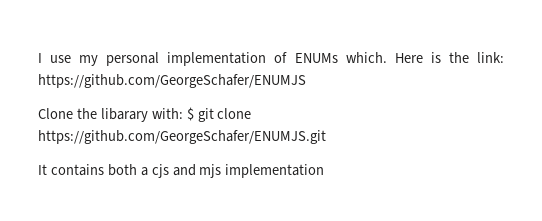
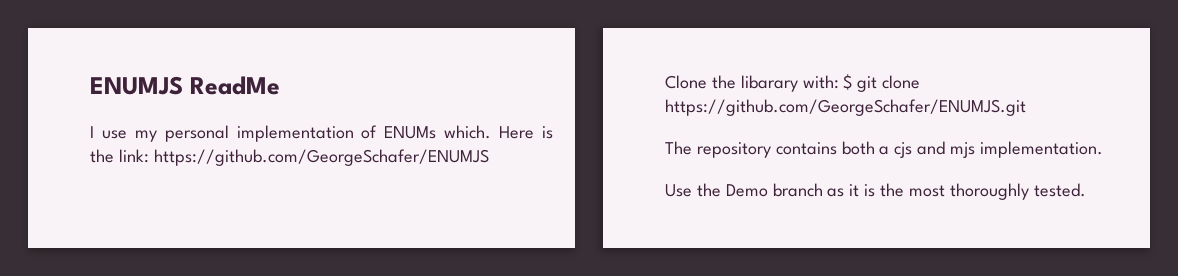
(38, 58) none -> [90,76,280,95] ENUMJS ReadMe //
[38,164,47,175] It -> [665,141,771,158] The repository
[225,164,325,178] implementation -> [979,141,1103,158] [665,183,1086,200] implementation. // Use the Demo branch as it is the most thoroughly tested.

